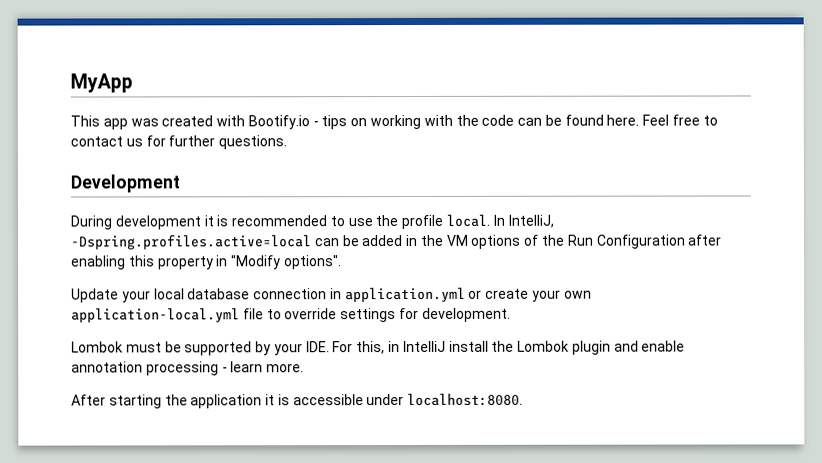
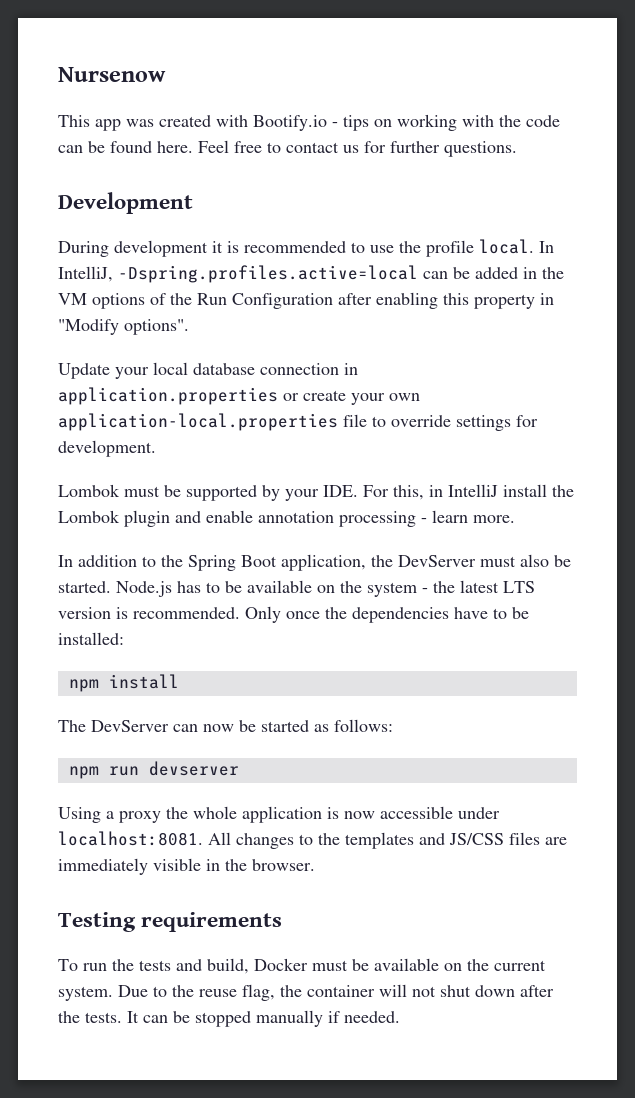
[70,73,133,93] MyApp -> [58,67,166,82] Nursenow
[344,286,466,303] application.yml -> [58,387,278,405] application.properties
[71,307,240,323] application-local.yml -> [58,413,338,431] application-local.properties
[71,392,524,409] After starting the application it is accessible under localhost:8080. -> [58,554,571,571] [58,580,535,597] [58,606,529,623] [58,632,124,645] [68,674,179,692] [58,719,393,732] [68,761,239,779] [58,806,500,823] [58,831,567,849] [58,858,315,875] [58,912,283,932] [58,958,546,974] [58,984,554,1001] [58,1010,400,1027] In addition to the Spring Boot application, the DevServer must also be started. Node.js has to be available on the system - the latest LTS version is recommended. Only once the dependencies have to be installed: // npm install // The DevServer can now be started as follows: // npm run devserver // Using a proxy the whole application is now accessible under localhost:8081. All changes to the templates and JS/CSS files are immediately visible in the browser. // Testing requirements // To run the tests and build, Docker must be available on the current system. Due to the reuse flag, the container will not shut down after the tests. It can be stopped manually if needed.

